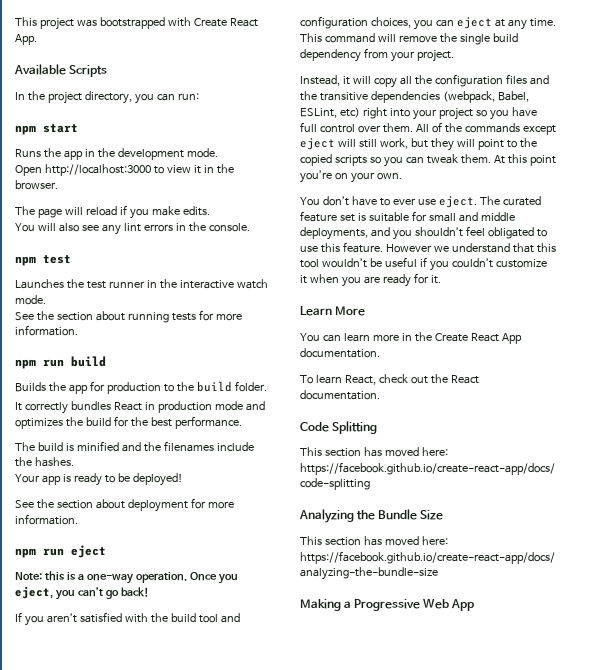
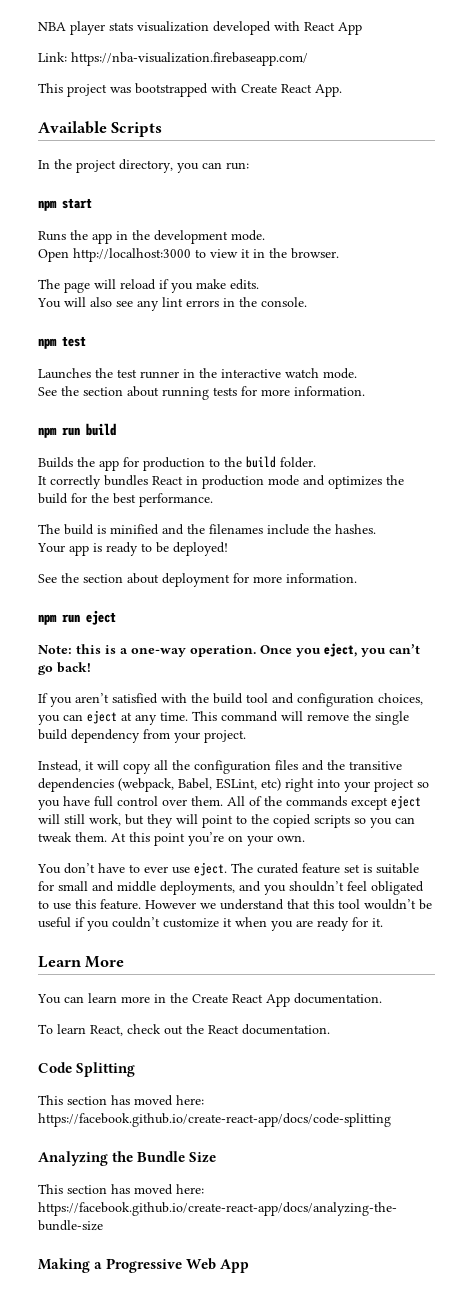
(15, 21) none -> [38,21,362,35] [38,52,308,66] NBA player stats visualization developed with React App // Link: https://nba-visualization.firebaseapp.com/ //

